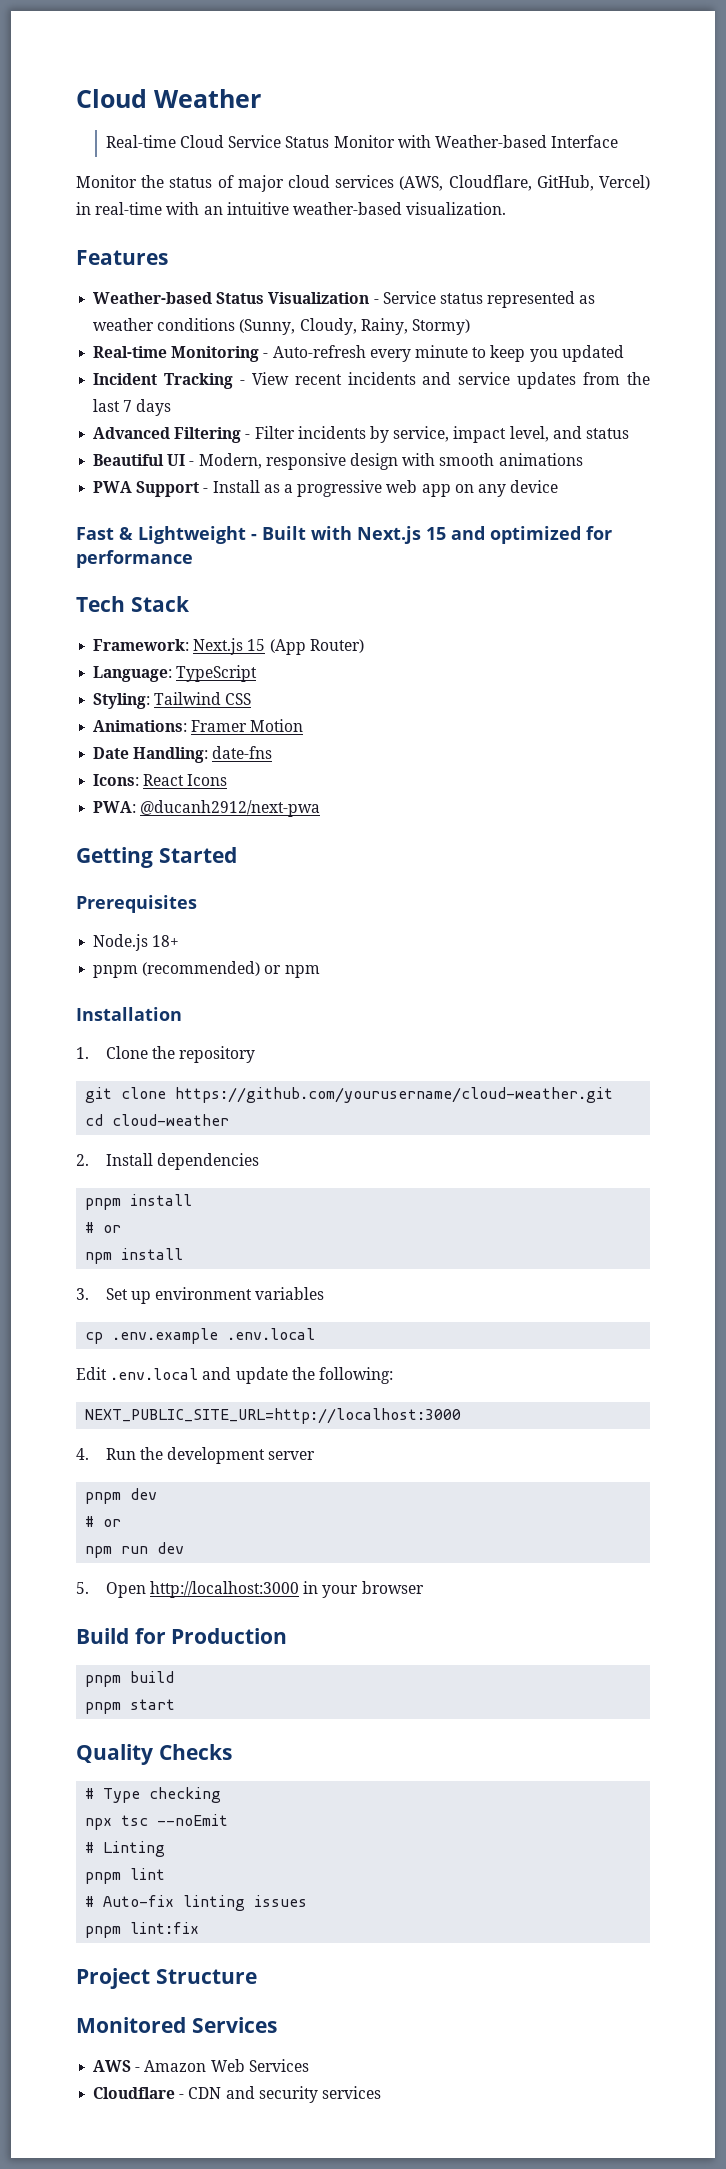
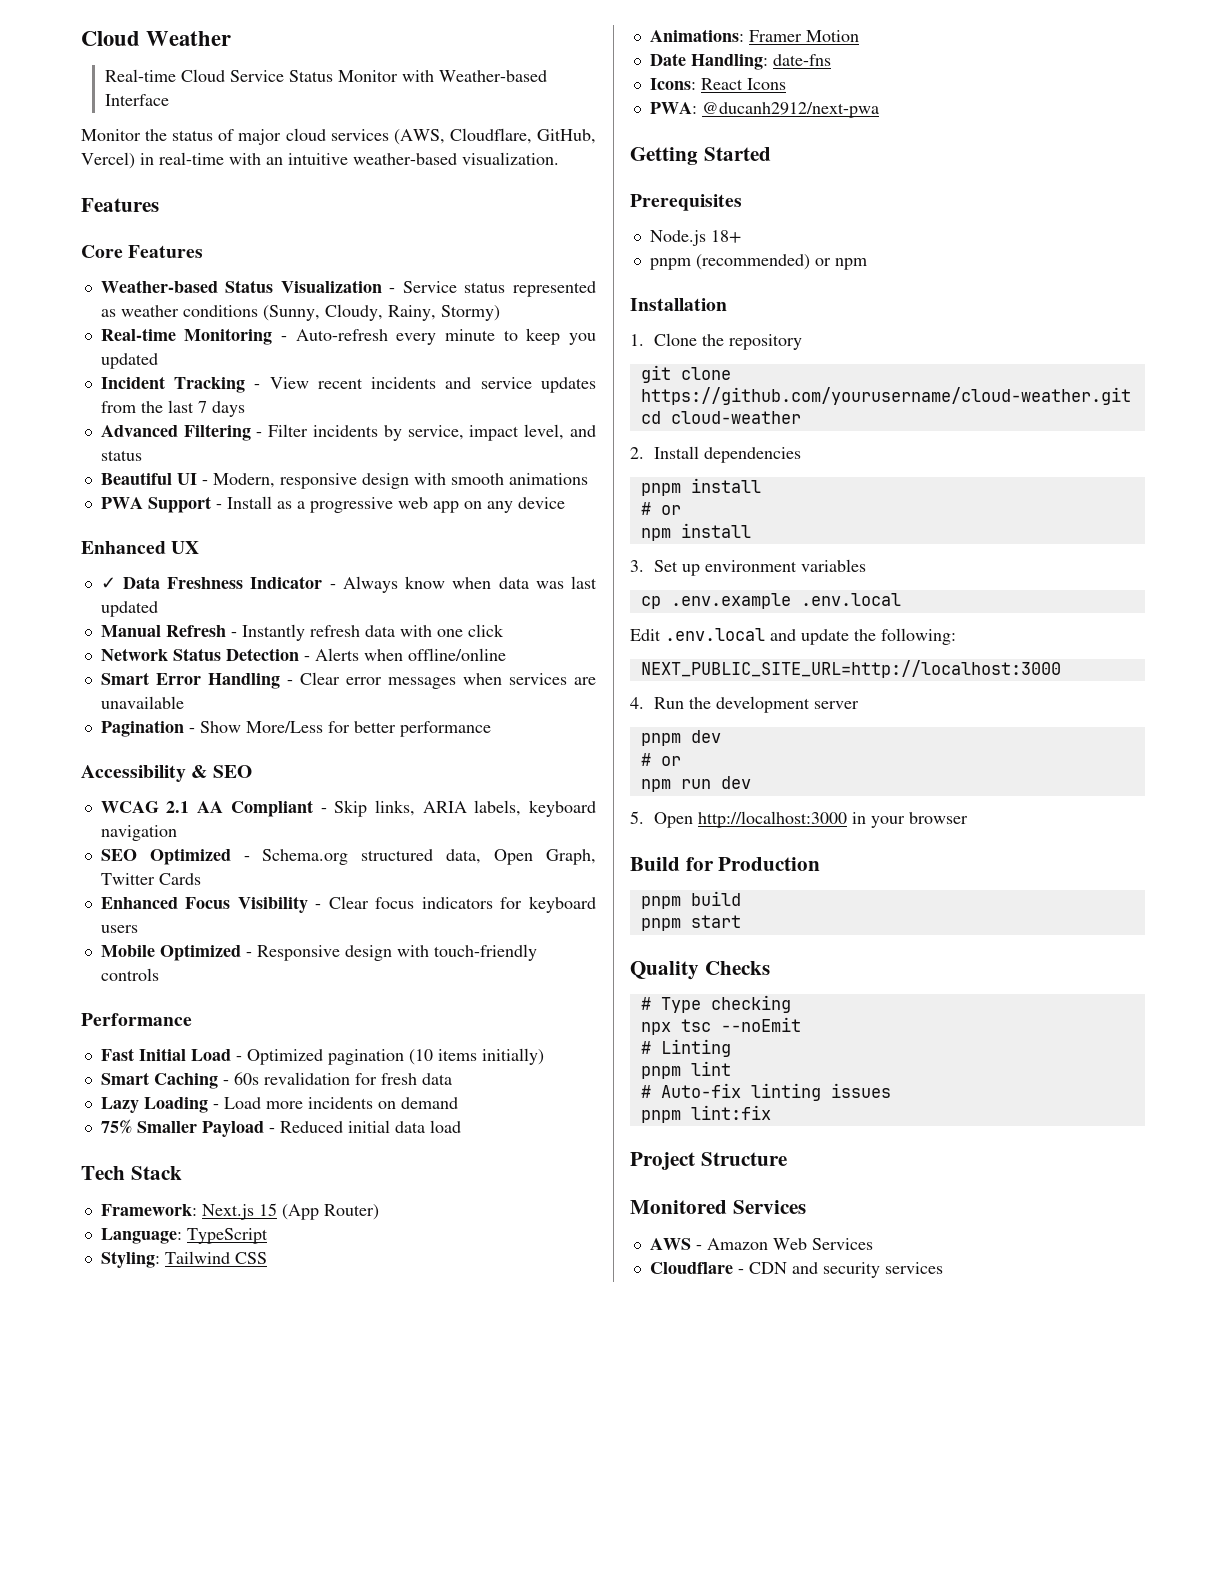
(168, 257) none -> [81,245,204,258] // Core Features
[76,526,612,544] [76,550,193,568] Fast & Lightweight - Built with Next.js 15 and optimized for performance -> [81,541,200,554] [100,576,598,593] [100,601,158,617] [100,624,504,641] [100,648,506,661] [100,672,596,689] [100,696,184,709] [100,720,491,737] [81,765,252,782] [100,800,596,817] [100,825,177,841] [100,848,596,865] [100,873,201,885] [100,896,596,913] [100,925,138,933] [100,944,537,961] [100,968,159,981] [81,1013,192,1026] [100,1048,544,1065] [100,1072,452,1089] [100,1097,458,1113] [100,1119,461,1137] Enhanced UX // ✓ Data Freshness Indicator - Always know when data was last updated // Manual Refresh - Instantly refresh data with one click // Network Status Detection - Alerts when offline/online // Smart Error Handling - Clear error messages when services are unavailable // Pagination - Show More/Less for better performance // Accessibility & SEO // WCAG 2.1 AA Compliant - Skip links, ARIA labels, keyboard navigation // SEO Optimized - Schema.org structured data, Open Graph, Twitter Cards // Enhanced Focus Visibility - Clear focus indicators for keyboard users // Mobile Optimized - Responsive design with touch-friendly controls // Performance // Fast Initial Load - Optimized pagination (10 items initially) // Smart Caching - 60s revalidation for fresh data // Lazy Loading - Load more incidents on demand // 75% Smaller Payload - Reduced initial data load

